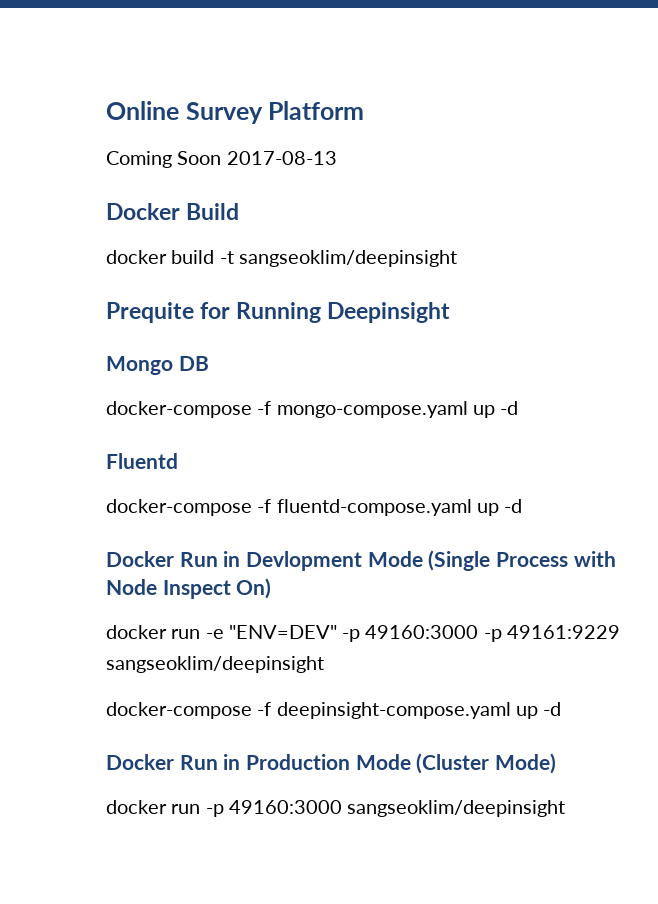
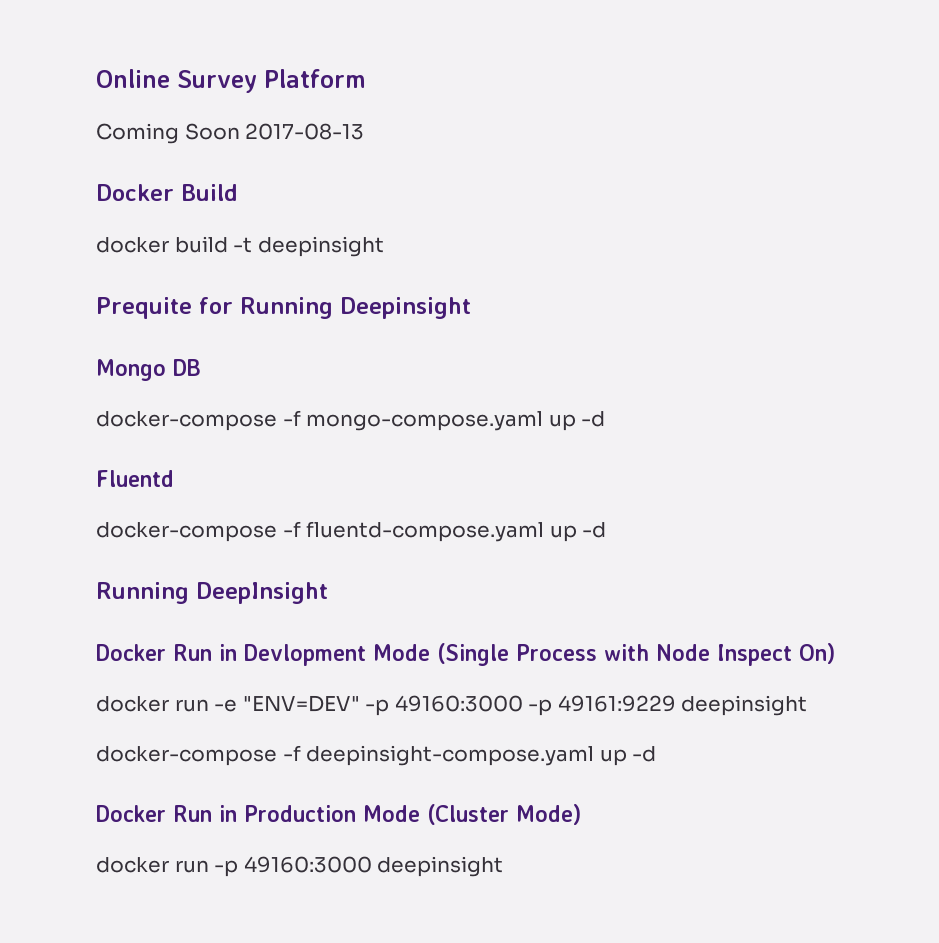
[238,250,457,267] sangseoklim/deepinsight -> [257,236,384,257] deepinsight
(523, 506) none -> [96,582,328,604] // Running DeepInsight
[106,656,324,673] sangseoklim/deepinsight -> [681,695,808,716] deepinsight
[347,800,566,817] sangseoklim/deepinsight -> [377,856,504,877] deepinsight

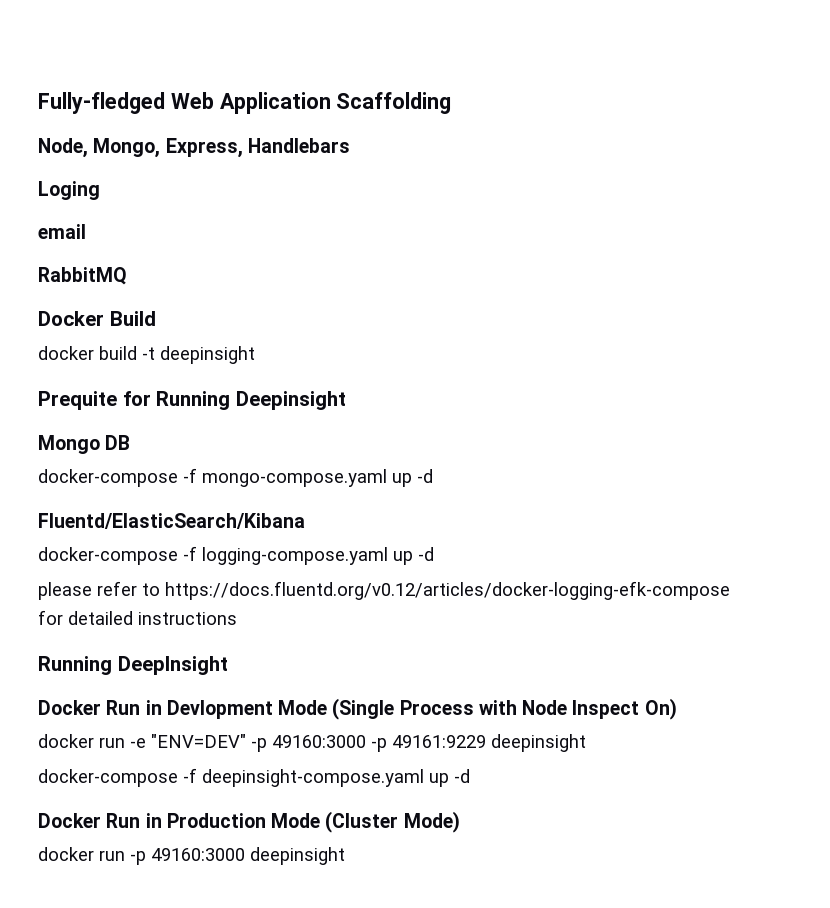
[96,69,366,93] [96,123,365,144] Online Survey Platform // Coming Soon 2017-08-13 -> [38,92,452,114] [38,138,350,158] [38,181,100,200] [38,224,86,239] [38,267,127,285] Fully-fledged Web Application Scaffolding // Node, Mongo, Express, Handlebars // Loging // email // RabbitMQ
[96,470,174,487] [96,521,607,542] Fluentd // docker-compose -f fluentd-compose.yaml up -d -> [38,513,305,529] [38,546,434,565] [38,581,730,600] [38,610,237,625] Fluentd/ElasticSearch/Kibana // docker-compose -f logging-compose.yaml up -d // please refer to https://docs.fluentd.org/v0.12/articles/docker-logging-efk-compose for detailed instructions

